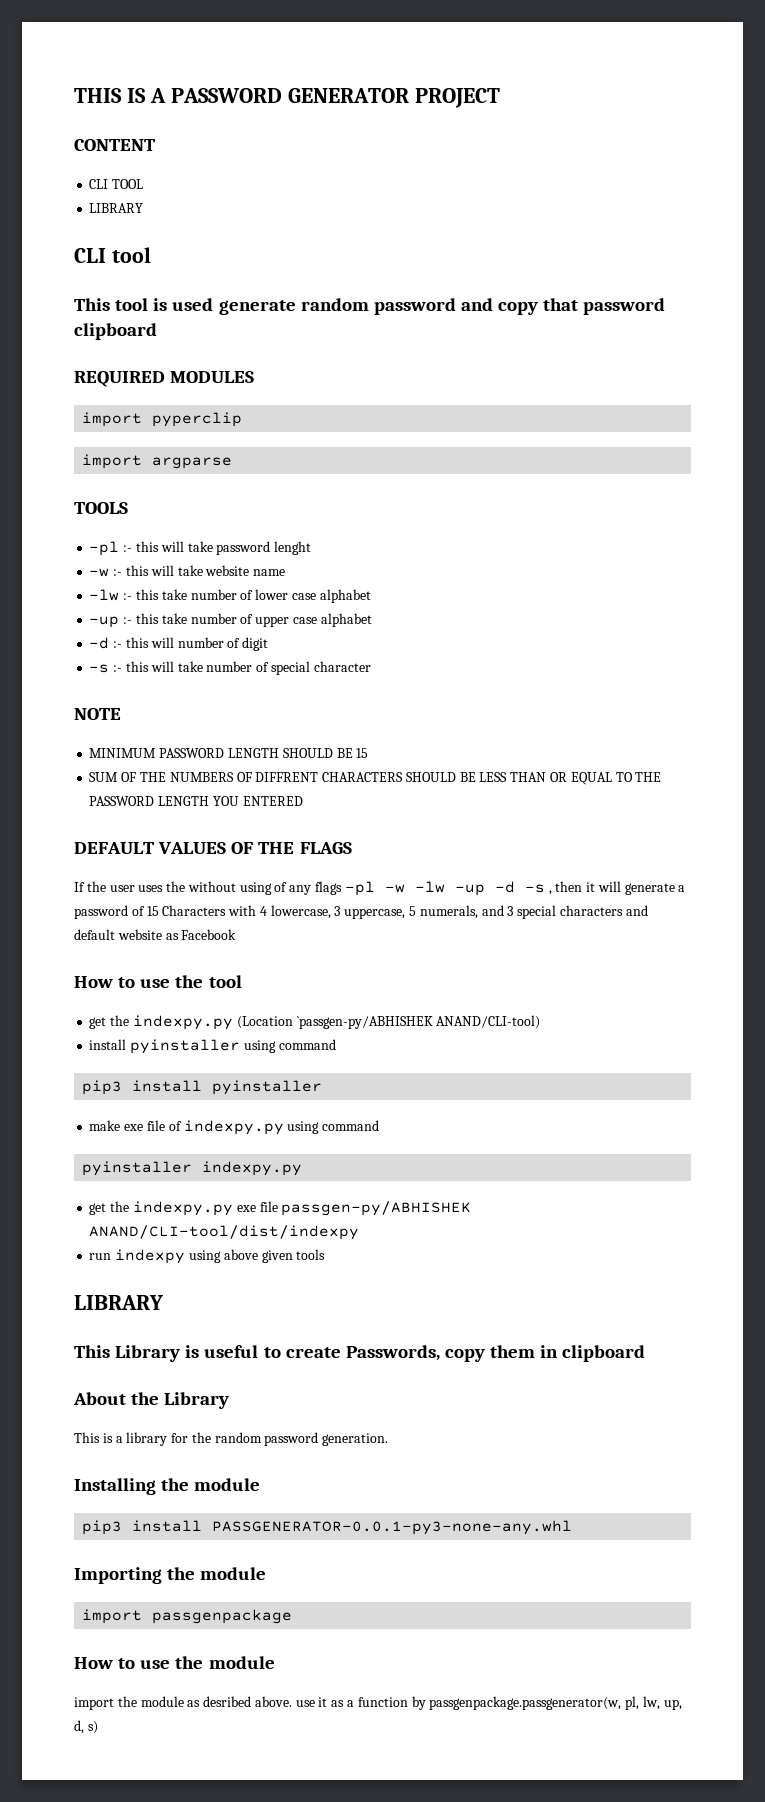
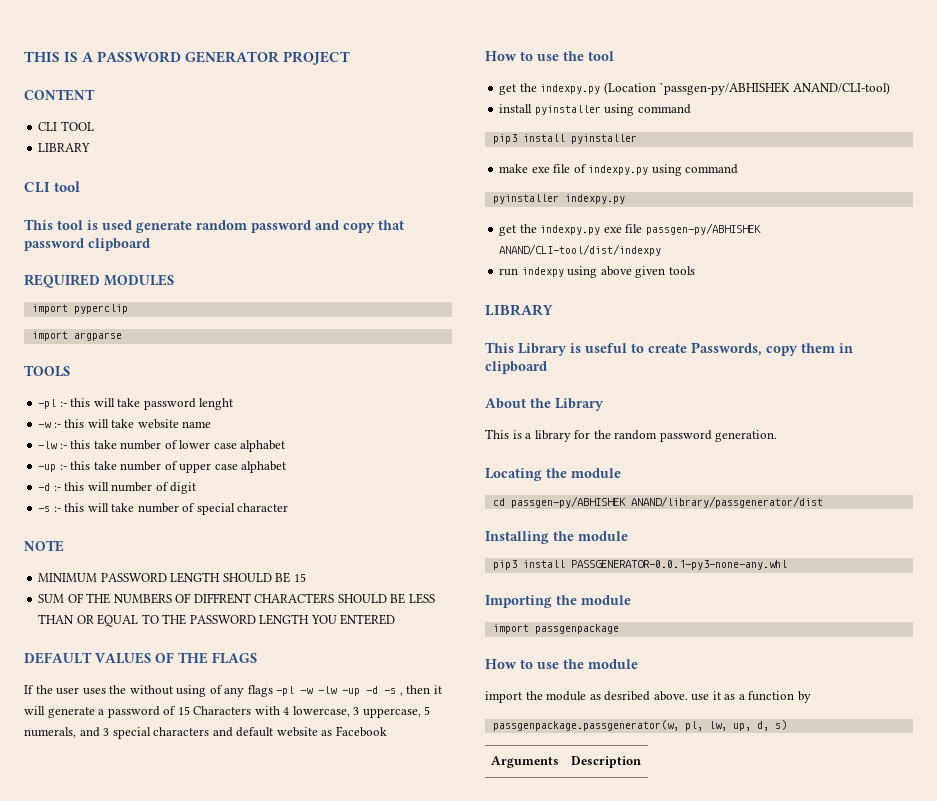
(389, 1439) none -> [485,468,621,481] [492,496,823,508] // Locating the module // cd passgen-py/ABHISHEK ANAND/library/passgenerator/dist
(426, 1703) none -> (811, 697) //
(98, 1727) none -> [490,756,559,768] [570,756,641,768] // Arguments | Description

